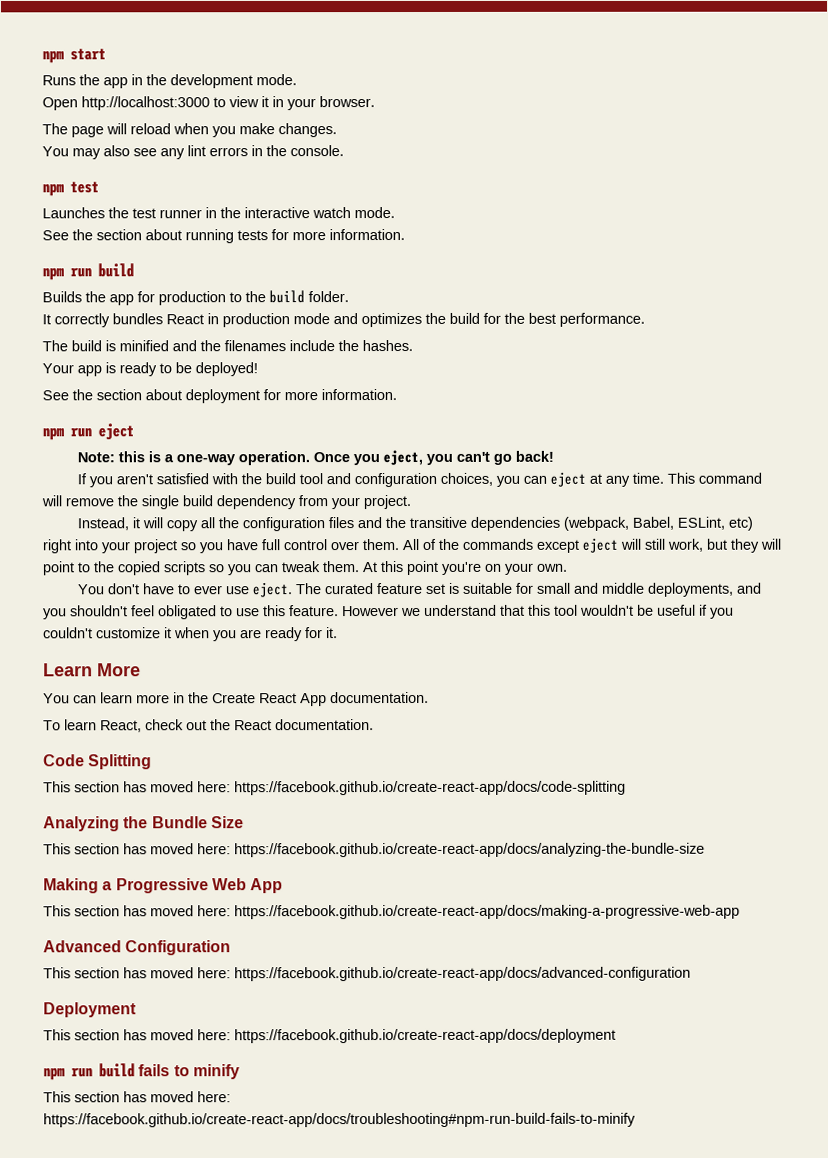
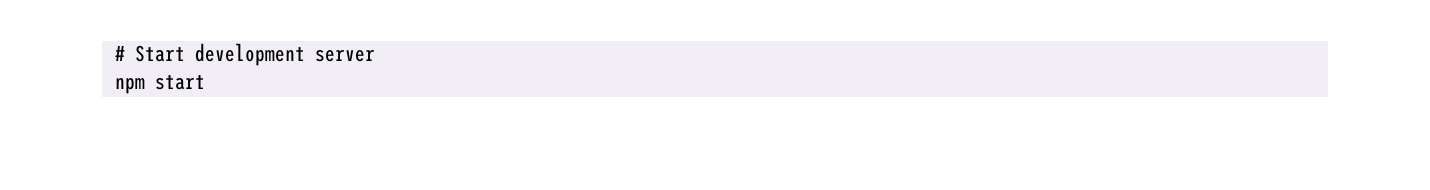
[42,48,106,64] [42,74,297,89] [42,96,375,111] [42,123,337,138] [42,145,344,160] [42,181,99,197] [42,207,395,219] [42,229,405,244] [42,263,134,281] [42,290,349,306] [42,312,645,328] [42,340,413,352] [42,362,258,377] [42,389,397,404] [42,423,134,441] [77,449,555,466] [77,471,763,488] [41,495,411,510] [77,516,754,532] [42,537,781,554] [42,560,567,576] [78,582,763,598] [43,604,734,620] [43,627,338,642] [43,663,141,677] [43,691,429,707] [43,719,374,733] [43,754,153,770] [43,780,626,796] [43,816,244,832] [43,842,705,858] [43,878,284,894] [43,904,740,920] [43,940,232,956] [43,966,691,982] [43,1002,137,1018] [43,1028,616,1044] [43,1063,240,1081] [43,1091,231,1103] [43,1112,636,1128] npm start // Runs the app in the development mode. // Open http://localhost:3000 to view it in your browser. // The page will reload when you make changes. // You may also see any lint errors in the console. // npm test // Launches the test runner in the interactive watch mode. // See the section about running tests for more information. // npm run build // Builds the app for production to the build folder. // It correctly bundles React in production mode and optimizes the build for the best performance. // The build is minified and the filenames include the hashes. // Your app is ready to be deployed! // See the section about deployment for more information. // npm run eject // Note: this is a one-way operation. Once you eject, you can't go back! // If you aren't satisfied with the build tool and configuration choices, you can eject at any time. This command will remove the single build dependency from your project. // Instead, it will copy all the configuration files and the transitive dependencies (webpack, Babel, ESLint, etc) right into your project so you have full control over them. All of the commands except eject will still work, but they will point to the copied scripts so you can tweak them. At this point you're on your own. // You don't have to ever use eject. The curated feature set is suitable for small and middle deployments, and you shouldn't feel obligated to use this feature. However we understand that this tool wouldn't be useful if you couldn't customize it when you are ready for it. // Learn More // You can learn more in the Create React App documentation. // To learn React, check out the React documentation. // Code Splitting // This section has moved here: https://facebook.github.io/create-react-app/docs/code-splitting // Analyzing the Bundle Size // This section has moved here: https://facebook.github.io/create-react-app/docs/analyzing-the-bundle-size // Making a Progressive Web App // This section has moved here: https://facebook.github.io/create-react-app/docs/making-a-progressive-web-app // Advanced Configuration // This section has moved here: https://facebook.github.io/create-react-app/docs/advanced-configuration // Deployment // This section has moved here: https://facebook.github.io/create-react-app/docs/deployment // npm run build fails to minify // This section has moved here: https://facebook.github.io/create-react-app/docs/troubleshooting#npm-run-build-fails-to-minify -> [114,43,375,66] [114,75,205,94] # Start development server // npm start

